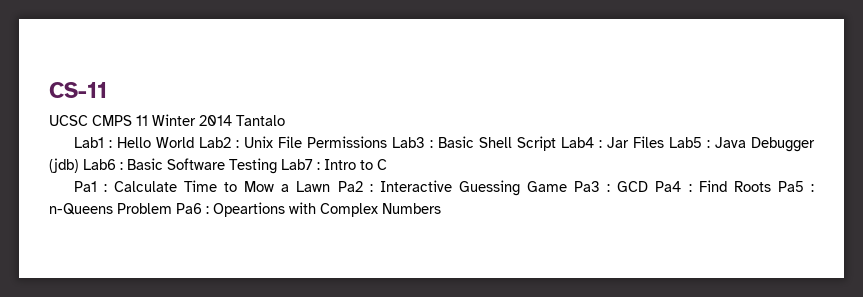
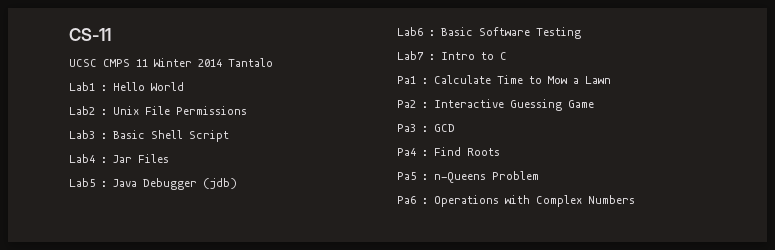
(194, 142) none -> (184, 86) //
(387, 142) none -> (247, 110) //
(556, 143) none -> (229, 136) //
(664, 142) none -> (169, 158) //
(79, 165) none -> (237, 183) //
(277, 166) none -> (581, 33) //
(331, 186) none -> (611, 80) //
(567, 186) none -> (594, 104) //
(649, 186) none -> (455, 128) //
(771, 186) none -> (500, 152) //
(172, 208) none -> (539, 175) //
[213,202,285,217] Opeartions -> [434,195,499,207] Operations

